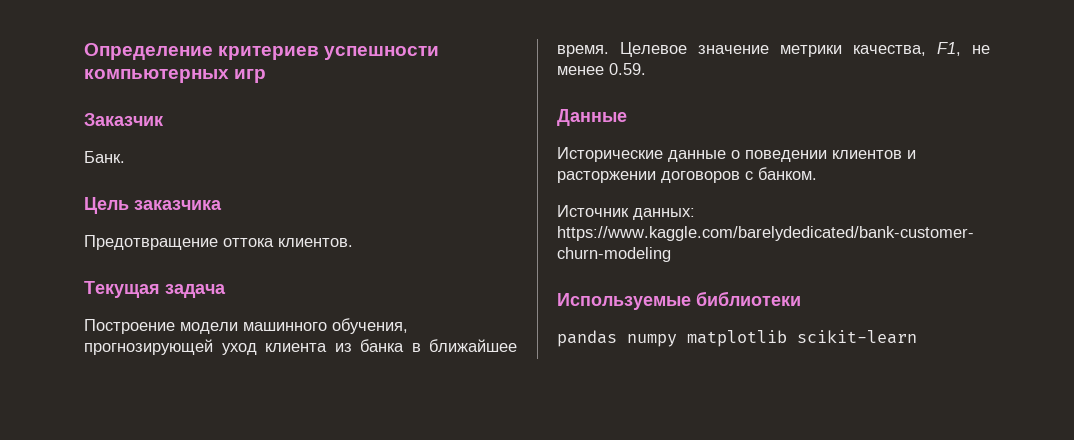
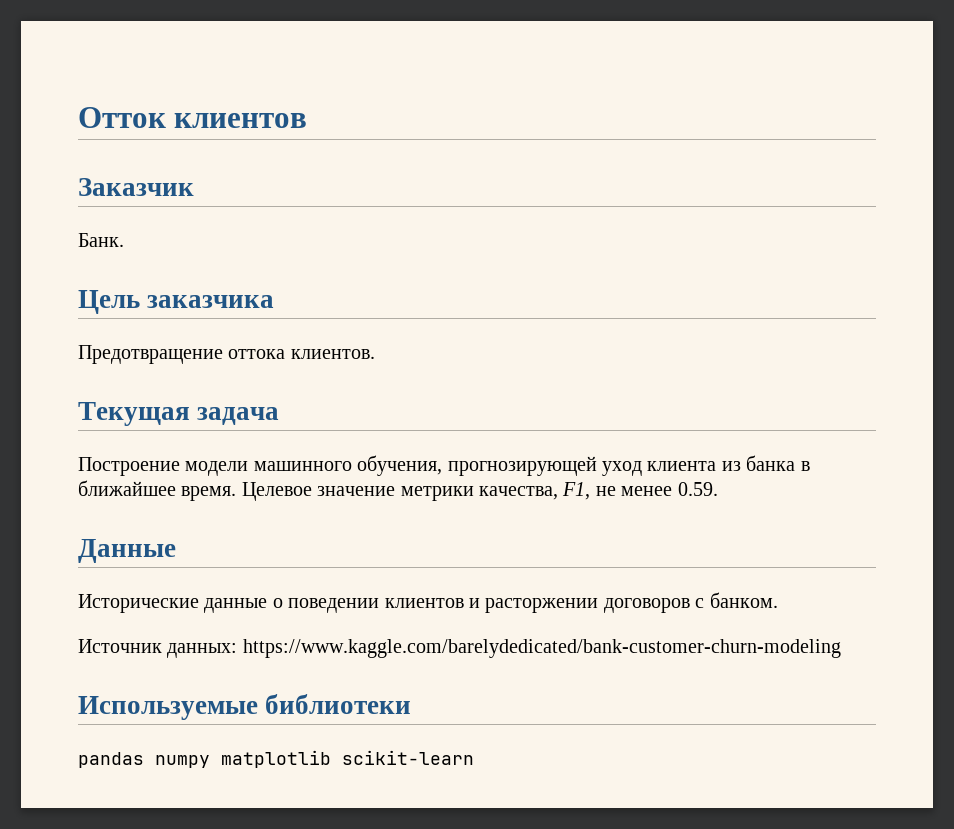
[84,43,440,60] [84,69,267,83] Определение критериев успешности компьютерных игр -> [78,107,308,128] Отток клиентов

